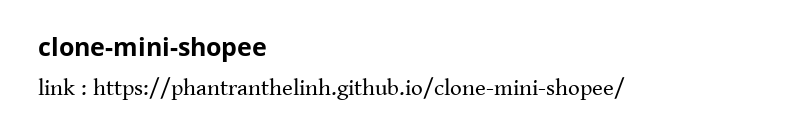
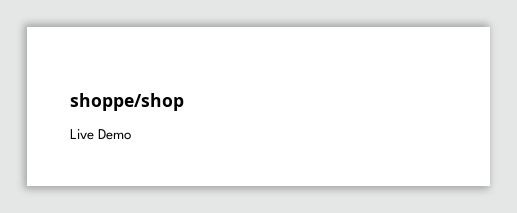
[38,37,267,62] [38,77,626,100] clone-mini-shopee // link : https://phantranthelinh.github.io/clone-mini-shopee/ -> [70,93,184,111] [70,129,133,140] shoppe/shop // Live Demo

